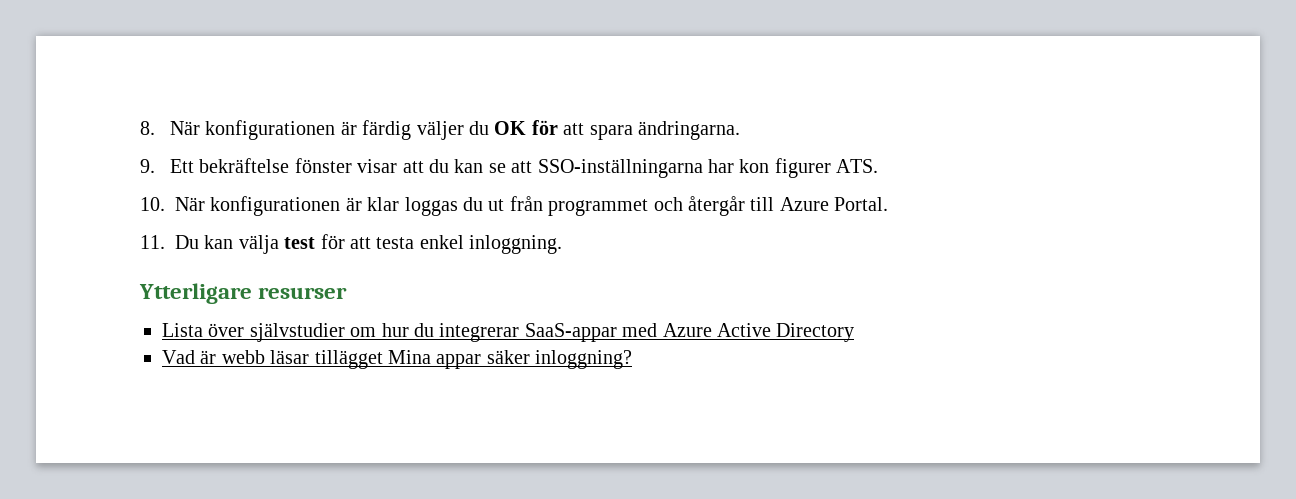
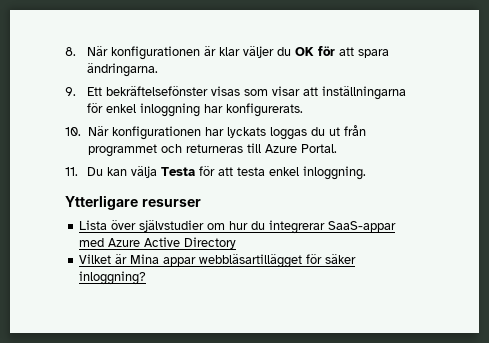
[362,120,412,140] färdig -> [218,47,240,56] klar
[199,158,879,178] bekräftelse fönster visar att du kan se att SSO-inställningarna har kon figurer ATS. -> [105,86,406,100] [86,103,303,117] bekräftelsefönster visas som visar att inställningarna för enkel inloggning har konfigurerats.
[345,197,400,211] är klar -> [204,127,266,138] har lyckats
[687,196,745,216] återgår -> [185,144,243,153] returneras
[284,237,316,249] test -> [160,167,195,176] Testa
[162,350,482,369] Vad är webb läsar tillägget Mina appar -> [79,254,323,268] Vilket är Mina appar webbläsartillägget för

